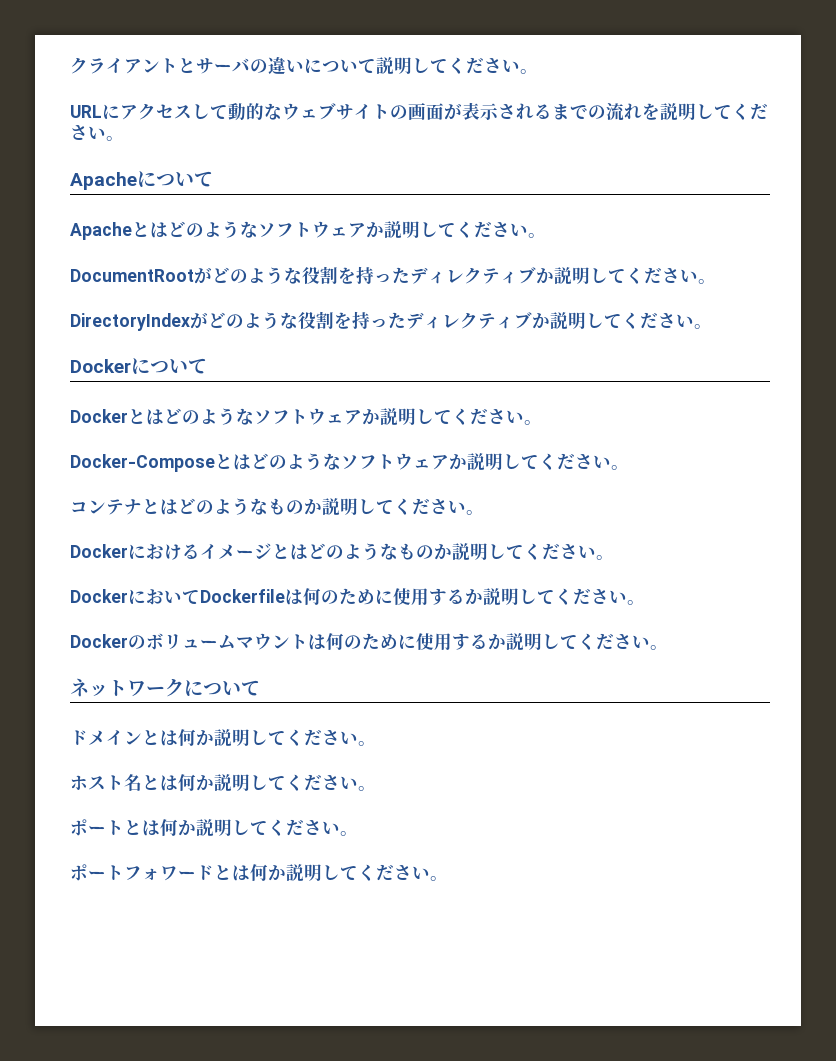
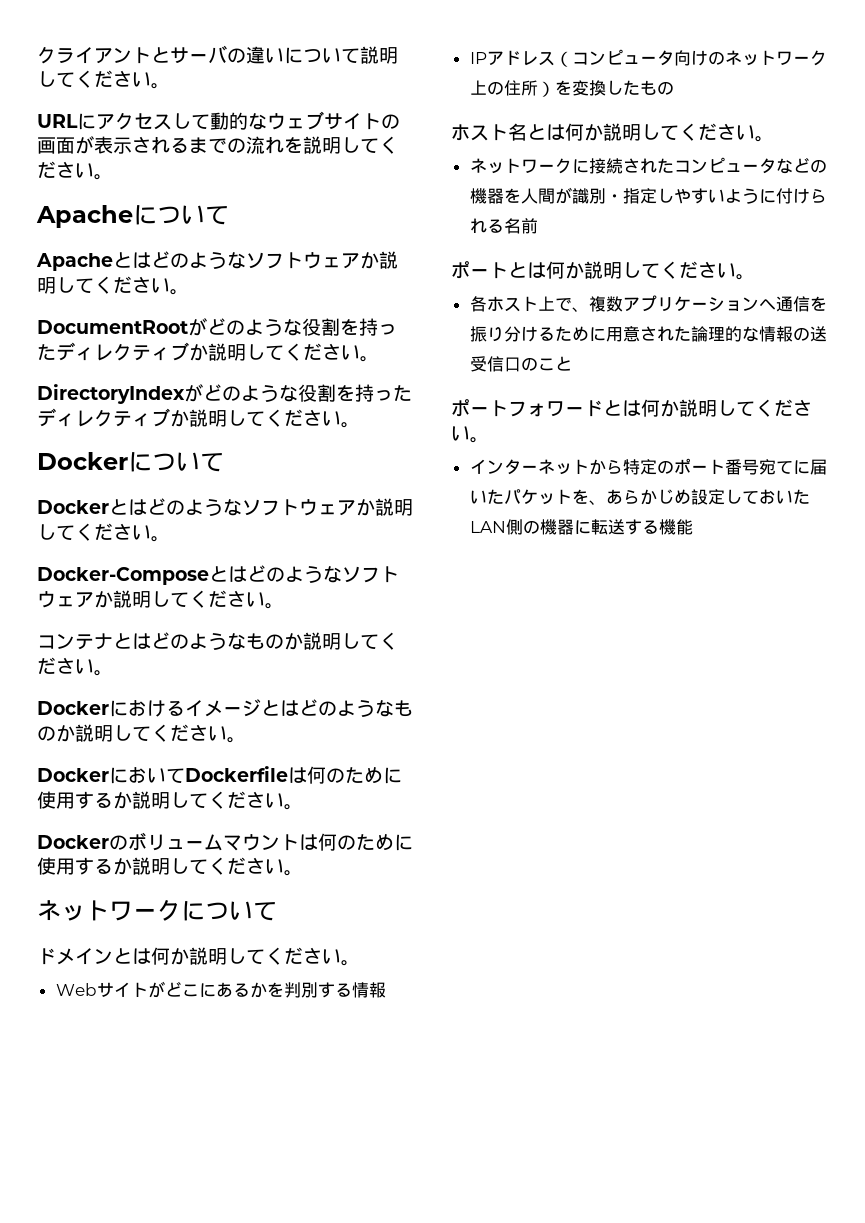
(376, 743) none -> [55,981,386,998] [469,49,827,67] [469,80,674,97] // Webサイトがどこにあるかを判別する情報 // IPアドレス（コンピュータ向けのネットワーク上の住所）を変換したもの
(376, 788) none -> [469,157,827,174] [469,187,827,204] [469,218,538,234] // ネットワークに接続されたコンピュータなどの機器を人間が識別・指定しやすいように付けられる名前
(358, 833) none -> [469,295,827,312] [469,326,827,342] [469,356,572,372] // 各ホスト上で、複数アプリケーションへ通信を振り分けるために用意された論理的な情報の送受信口のこと
(448, 878) none -> [469,458,827,475] [469,489,810,505] [469,519,693,535] // インターネットから特定のポート番号宛てに届いたパケットを、あらかじめ設定しておいたLAN側の機器に転送する機能

